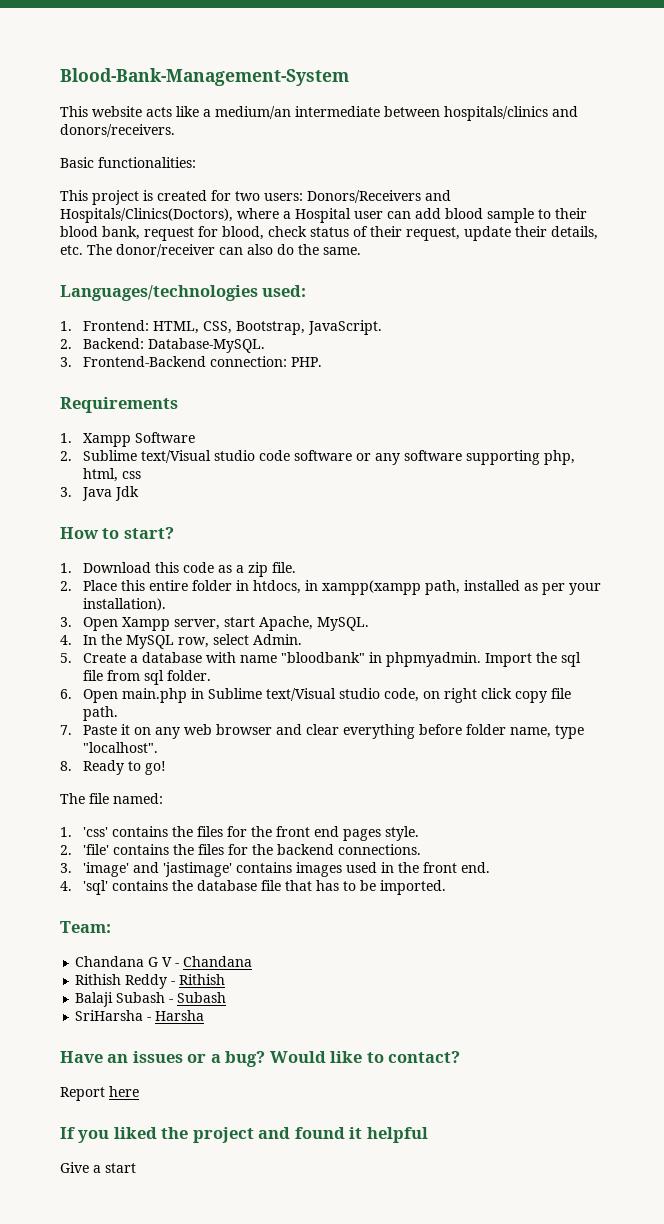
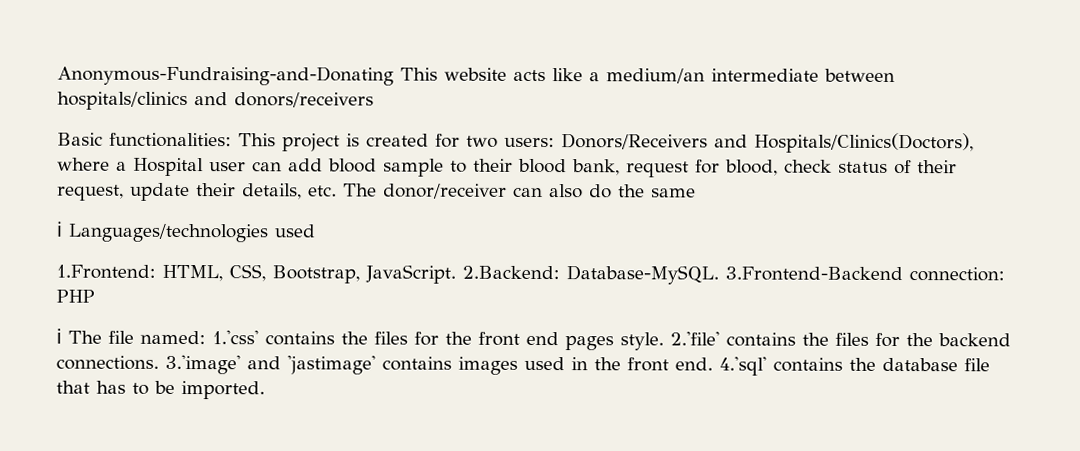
[60,68,349,86] Blood-Bank-Management-System // -> [57,65,394,86] Anonymous-Fundraising-and-Donating
[60,124,175,137] donors/receivers. -> [234,92,374,108] donors/receivers
(196, 162) // -> (232, 140) none
[323,247,361,255] [60,285,307,301] [60,320,150,331] same. // Languages/technologies used: // 1. Frontend: -> [651,188,696,198] [56,221,316,243] [56,264,156,279] same // ℹ Languages/technologies used // 1.Frontend:
[60,338,266,353] [60,356,323,367] [60,397,178,413] [60,432,196,447] [60,450,576,465] [83,468,142,482] [60,486,140,501] [60,527,174,539] [60,562,297,577] [60,580,602,595] [83,598,167,611] [60,616,370,631] [60,634,303,649] [60,652,582,667] [83,670,212,685] [60,688,572,703] [83,706,119,721] [60,724,585,739] [83,742,159,753] [60,760,167,775] // 2. Backend: Database-MySQL. // 3. Frontend-Backend connection: PHP. // Requirements // 1. Xampp Software // 2. Sublime text/Visual studio code software or any software supporting php, html, css // 3. Java Jdk // How to start? // 1. Download this code as a zip file. // 2. Place this entire folder in htdocs, in xampp(xampp path, installed as per your installation). // 3. Open Xampp server, start Apache, MySQL. // 4. In the MySQL row, select Admin. // 5. Create a database with name "bloodbank" in phpmyadmin. Import the sql file from sql folder. // 6. Open main.php in Sublime text/Visual studio code, on right click copy file path. // 7. Paste it on any web browser and clear everything before folder name, type "localhost". // 8. Ready to go! // -> [462,265,1005,285] [56,289,95,303] [56,328,62,344] 2.Backend: Database-MySQL. 3.Frontend-Backend connection: PHP // ℹ
[60,827,109,837] // 1. 'css' -> [212,330,259,345] 1.'css'
[60,844,110,855] // 2. 'file' -> [670,331,720,346] 2.'file'
[60,862,130,877] // 3. 'image' -> [165,354,241,375] 3.'image'
[60,880,109,895] // 4. 'sql' -> [719,356,767,376] 4.'sql'
[60,921,111,933] [75,956,253,967] [75,974,226,989] [75,992,227,1007] [75,1010,205,1021] [60,1051,461,1067] [60,1086,139,1101] [60,1127,428,1143] [60,1162,136,1173] // Team: // Chandana G V - Chandana // Rithish Reddy - Rithish // Balaji Subash - Subash // SriHarsha - Harsha // Have an issues or a bug? Would like to contact? // Report here // If you liked the project and found it helpful // Give a start -> (265, 390) none

